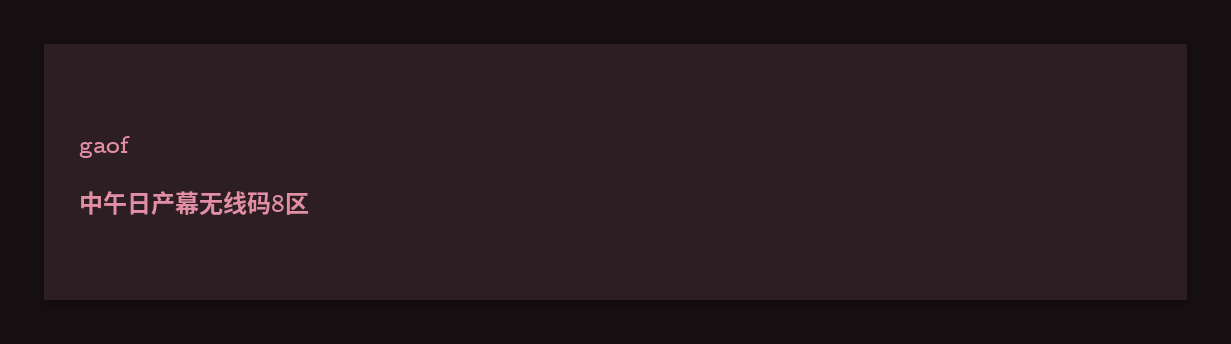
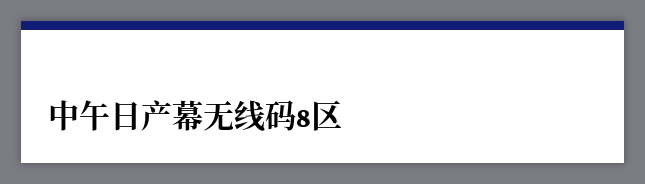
[79,136,130,158] gaof // -> (48, 115) none

